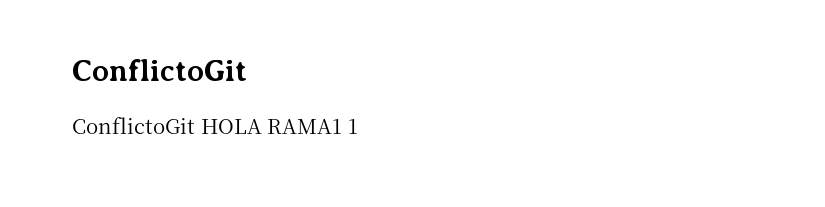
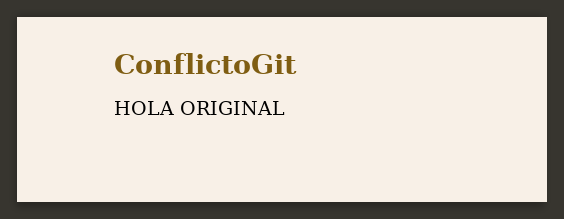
[72,117,358,134] ConflictoGit HOLA RAMA1 1 -> [114,101,285,115] HOLA ORIGINAL

